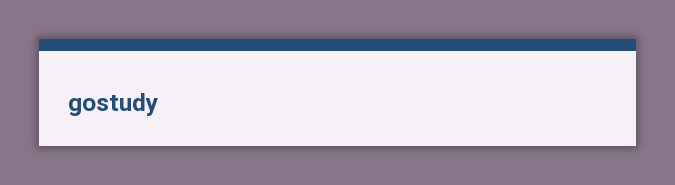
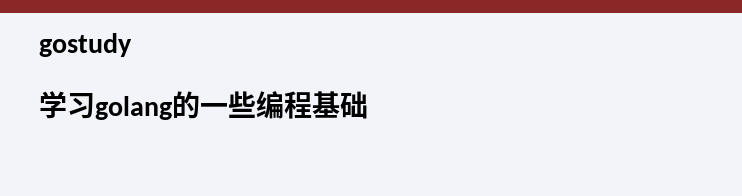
(158, 104) none -> [39,91,368,120] // 学习golang的一些编程基础

